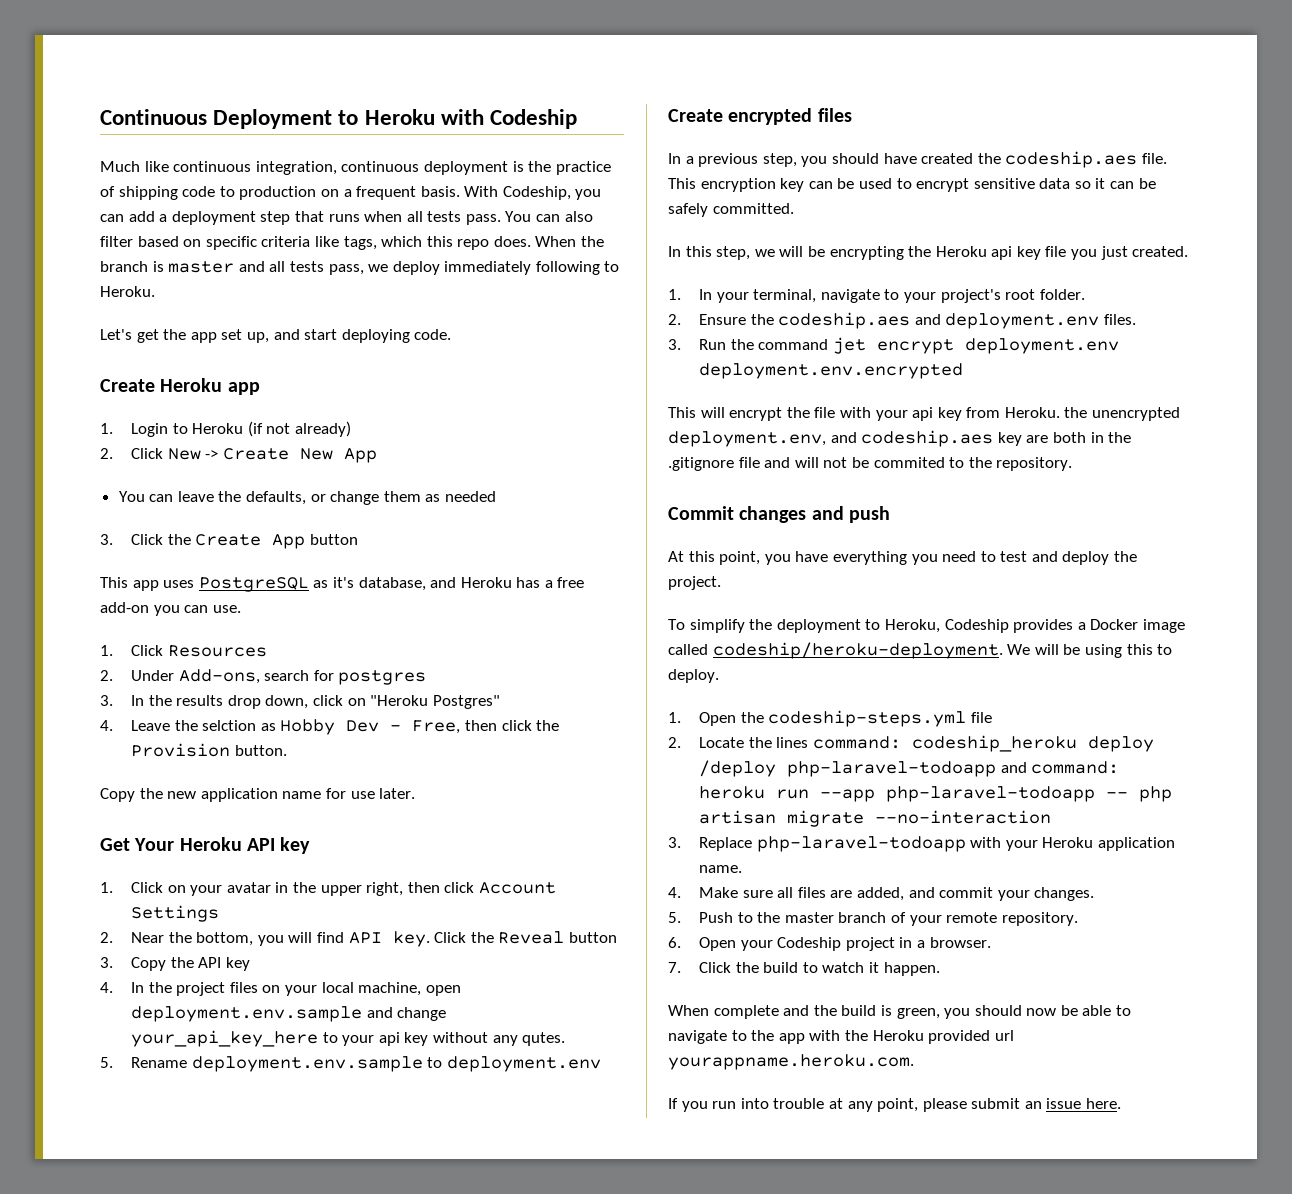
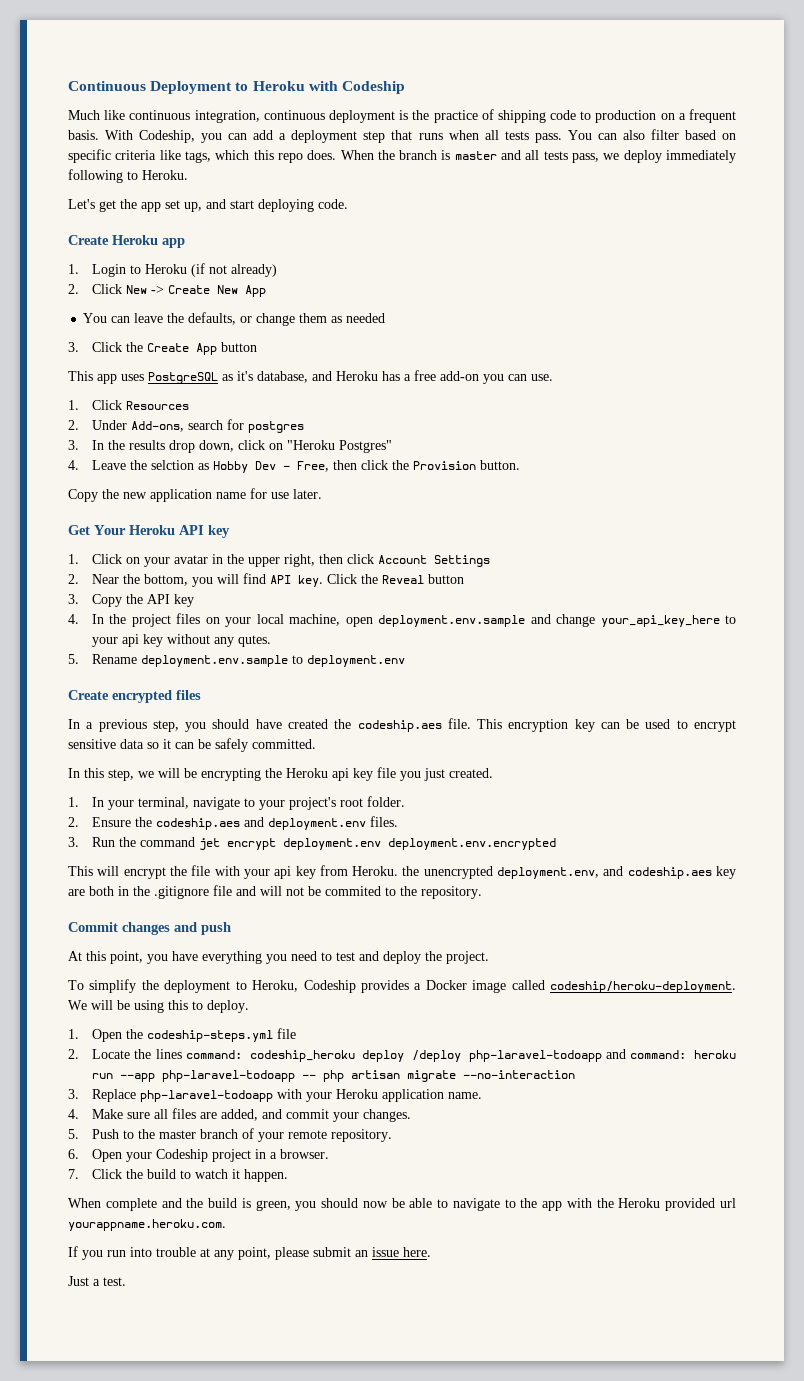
(1122, 1103) none -> [68,1276,126,1286] // Just a test.

